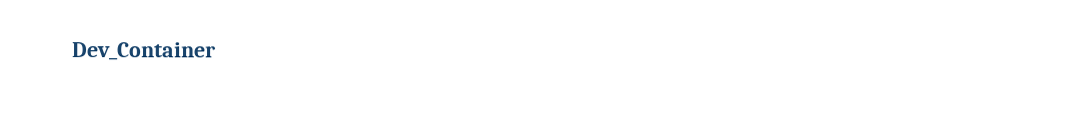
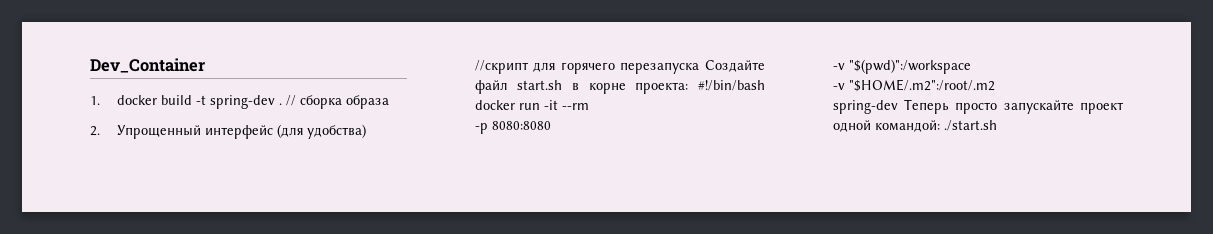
(216, 51) none -> [90,95,389,109] [90,124,366,139] [474,60,765,74] [474,80,765,94] [474,100,589,110] [474,121,551,134] [832,59,971,74] [832,79,995,92] [832,99,1123,114] [832,120,997,132] // 1. docker build -t spring-dev . // сборка образа // 2. Упрощенный интерфейс (для удобства) //скрипт для горячего перезапуска Создайте файл start.sh в корне проекта: #!/bin/bash docker run -it --rm // -p 8080:8080 // -v "$(pwd)":/workspace // -v "$HOME/.m2":/root/.m2 // spring-dev Теперь просто запускайте проект одной командой: ./start.sh

